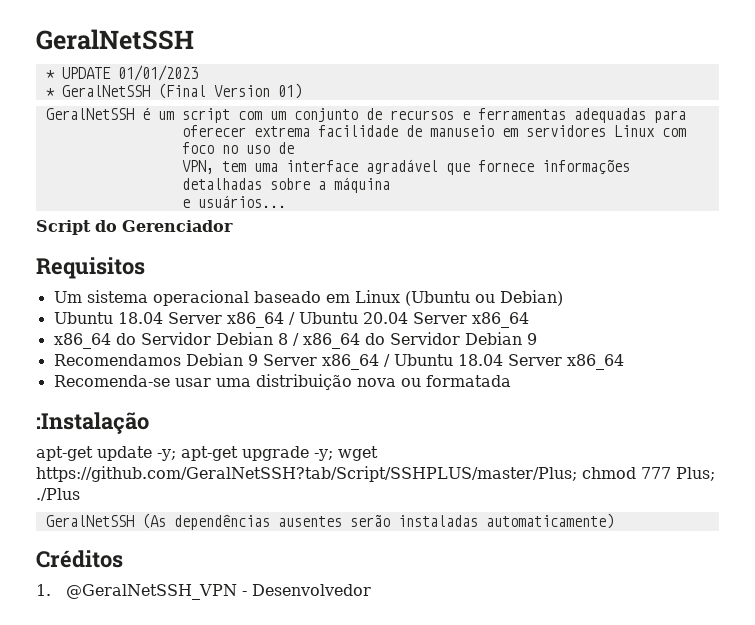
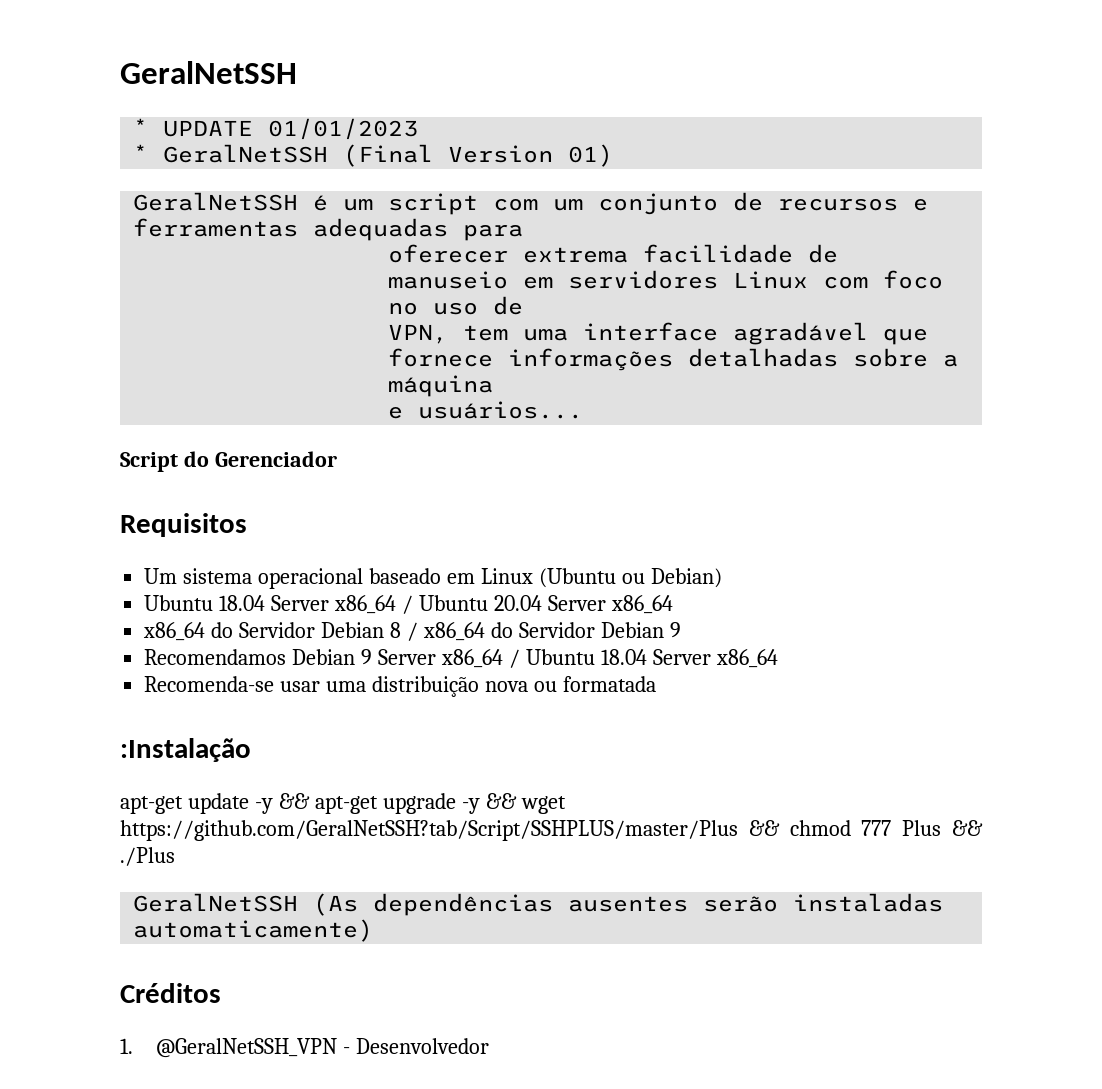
[157,446,378,461] [36,466,715,482] -y; apt-get upgrade -y; wget https://github.com/GeralNetSSH?tab/Script/SSHPLUS/master/Plus; chmod 777 Plus; -> [254,793,566,814] [120,820,983,841] -y && apt-get upgrade -y && wget https://github.com/GeralNetSSH?tab/Script/SSHPLUS/master/Plus && chmod 777 Plus &&

